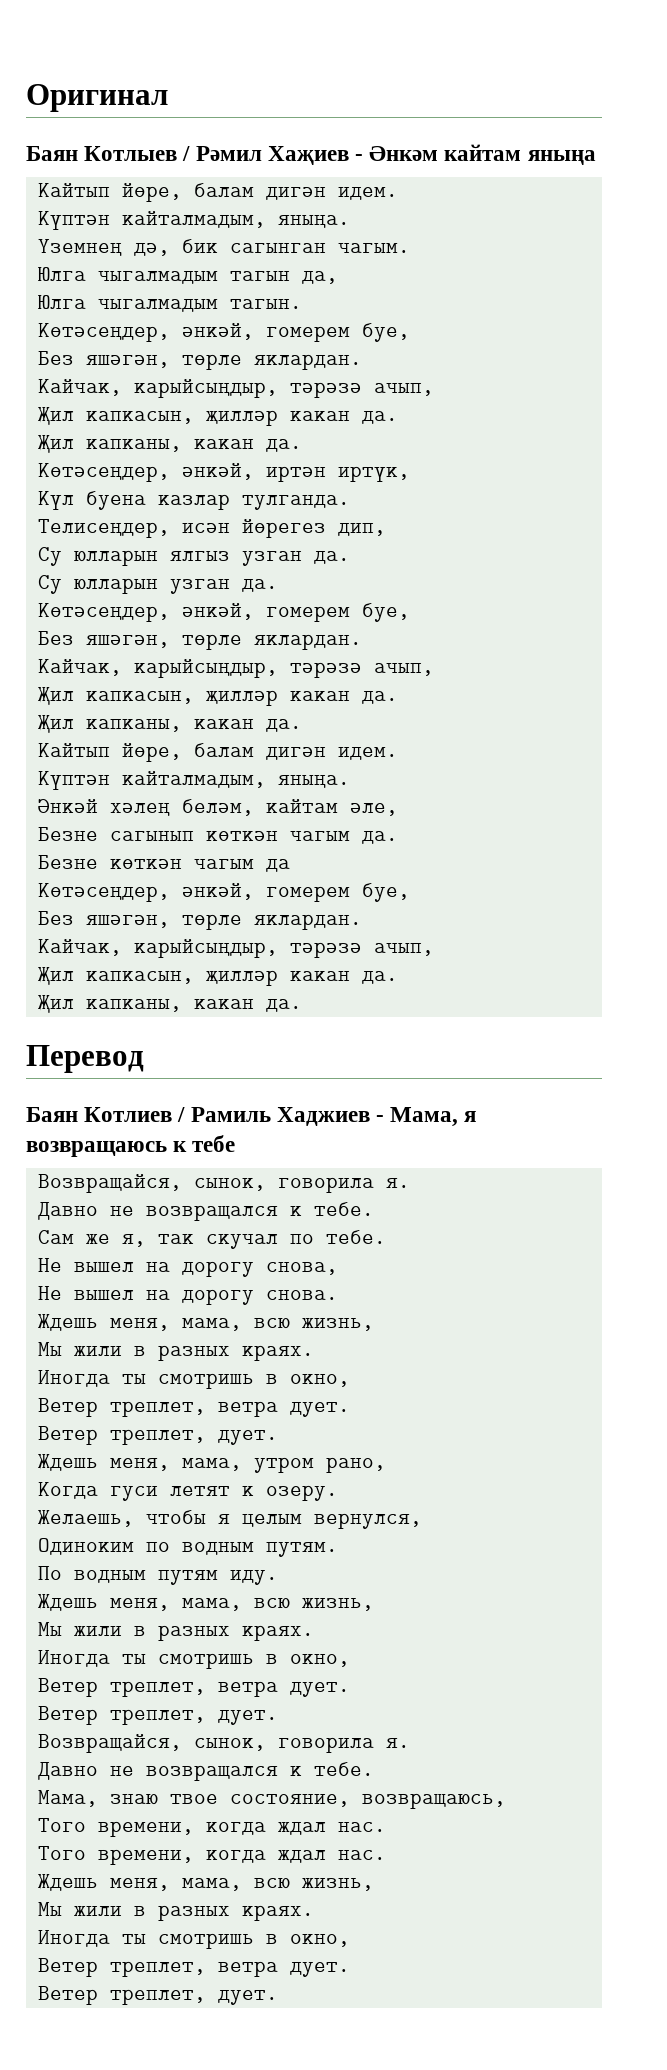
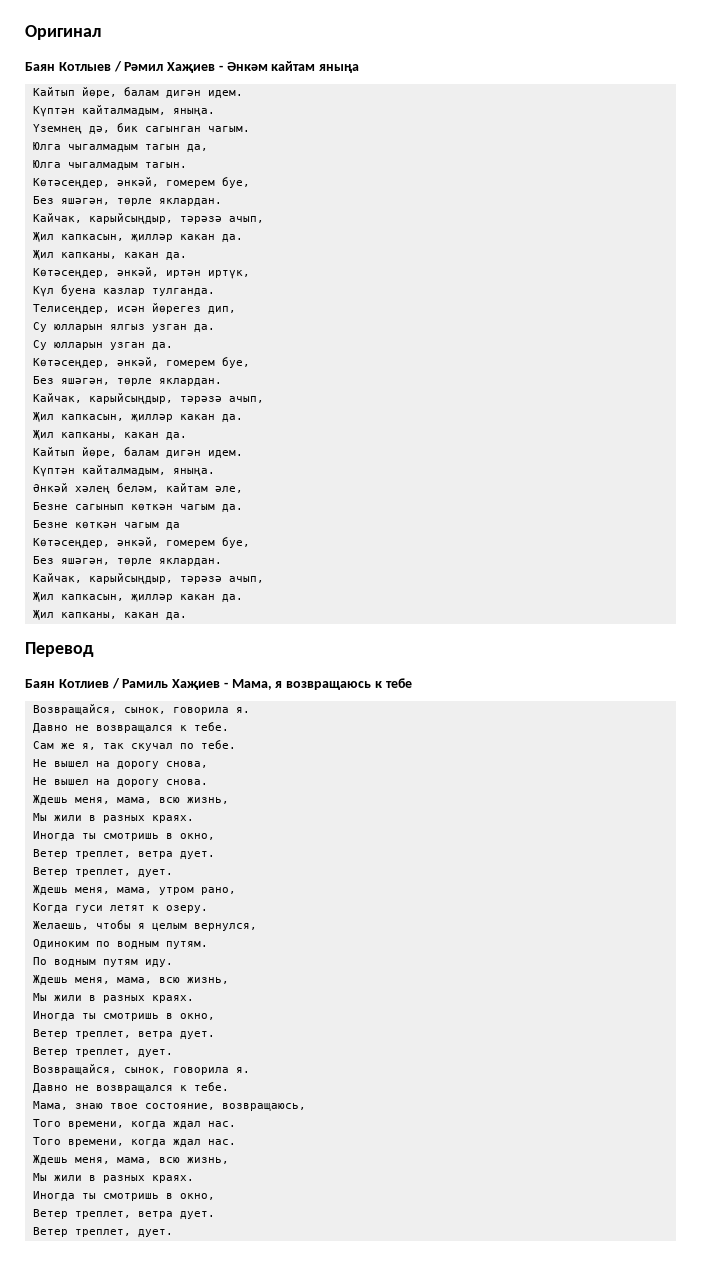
[276,1107,370,1126] Хаджиев -> [172,679,221,690] Хаҗиев

